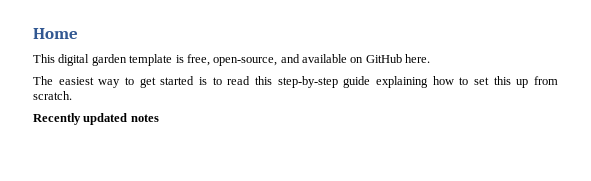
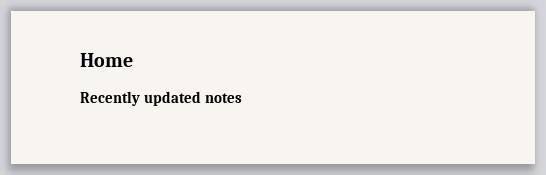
[33,54,431,66] [33,76,559,88] [33,91,72,100] // This digital garden template is free, open-source, and available on GitHub here. // The easiest way to get started is to read this step-by-step guide explaining how to set this up from scratch. -> (133, 60) none

